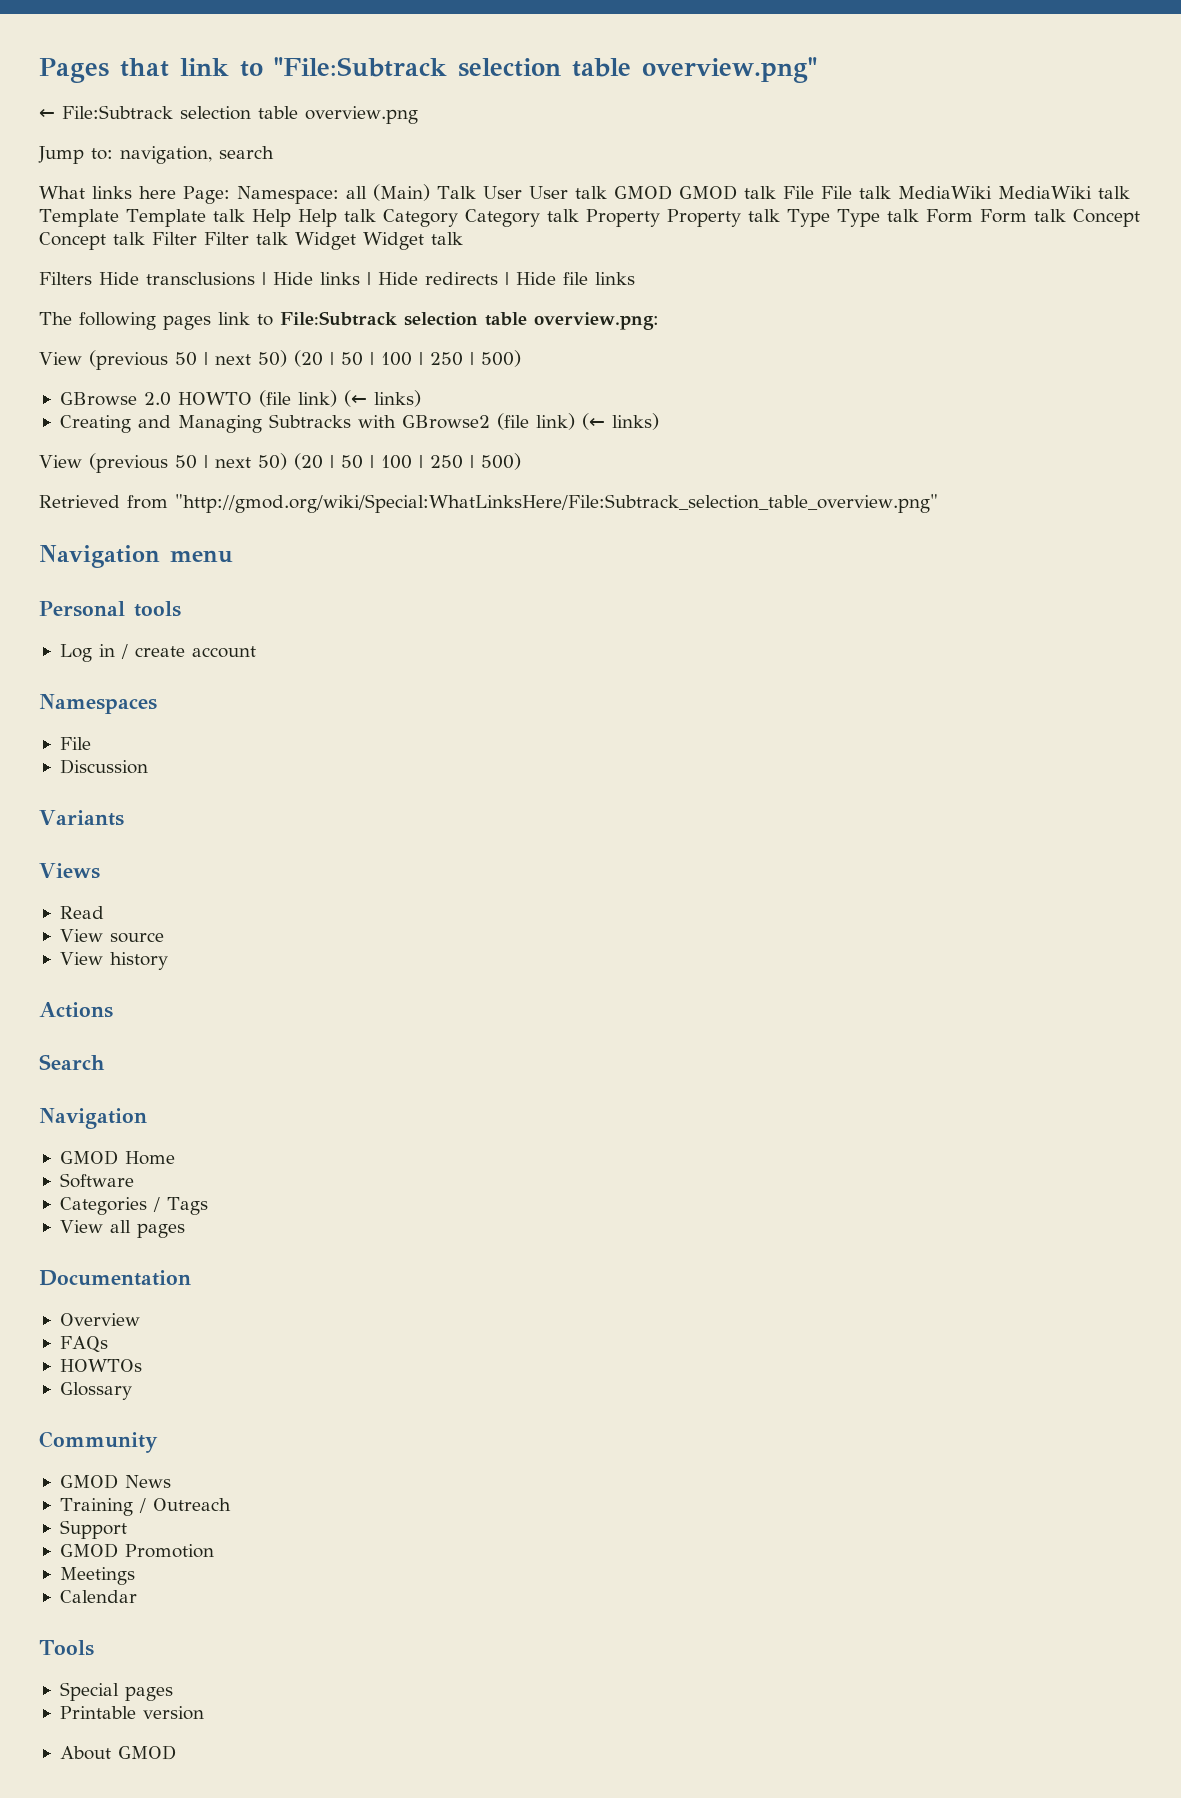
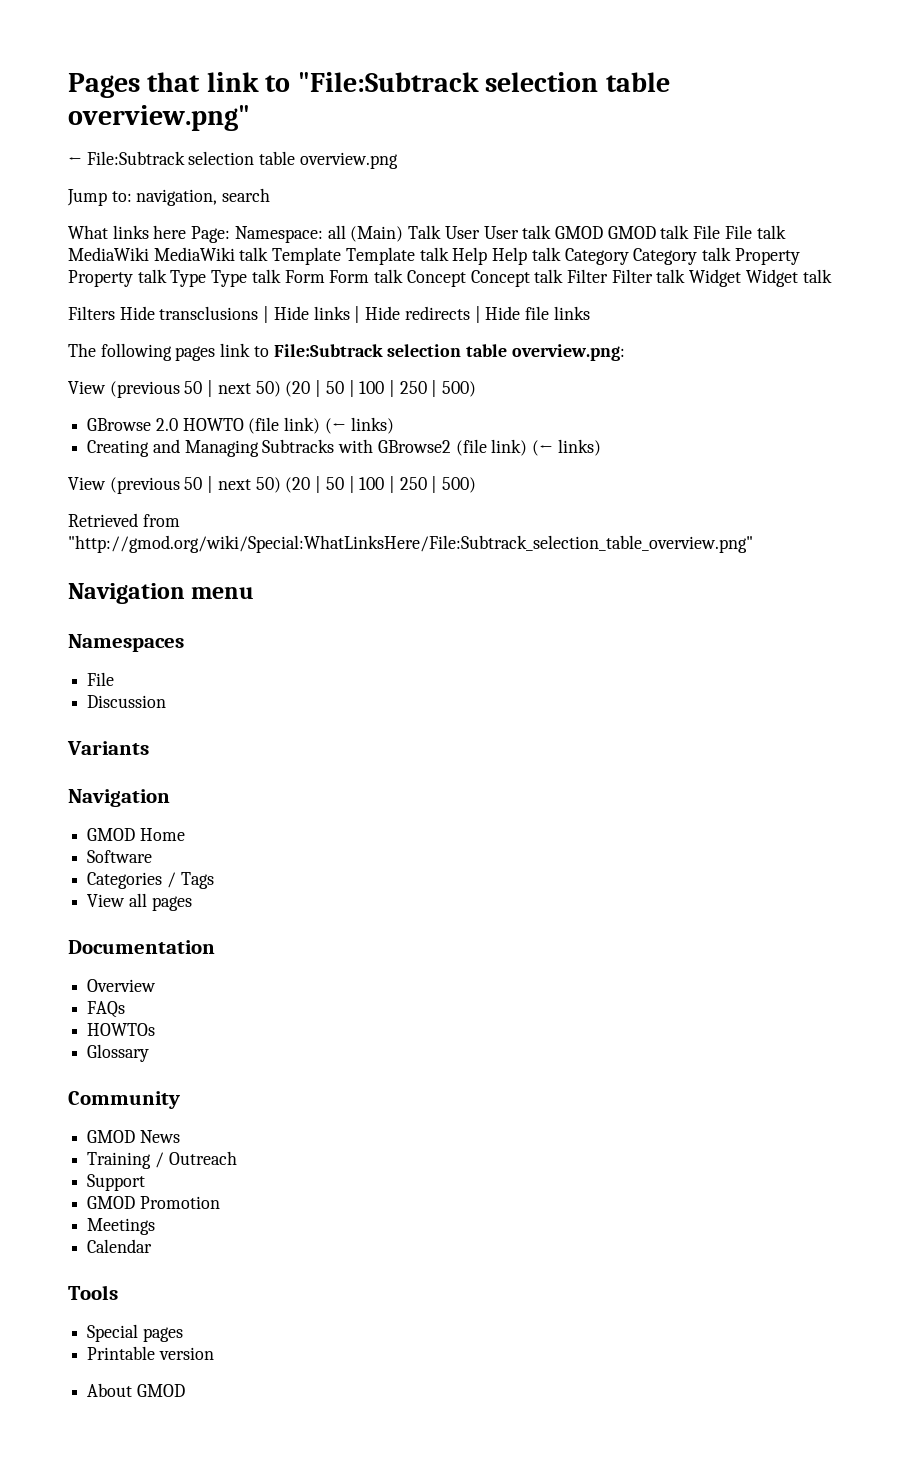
[39,601,181,617] [59,644,256,662] [39,694,157,714] [59,737,91,750] [59,759,148,774] [39,810,124,826] [39,863,100,879] [59,906,104,919] [59,929,164,943] [59,952,168,970] [39,1002,113,1018] [39,1054,105,1070] Personal tools // Log in / create account // Namespaces // File // Discussion // Variants // Views // Read // View source // View history // Actions // Search -> [68,634,184,652] [87,672,115,686] [87,695,167,708] [67,741,149,755] Namespaces // File // Discussion // Variants

